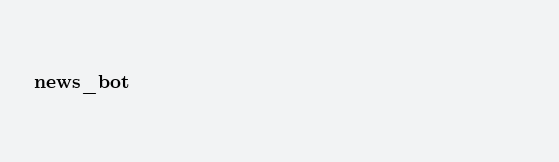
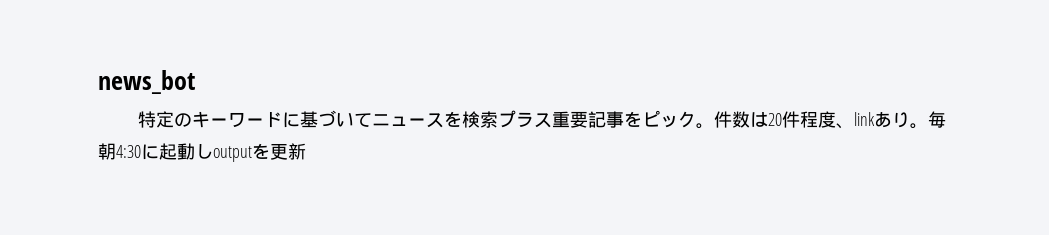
(130, 84) none -> [138,110,947,129] [98,143,306,162] // 特定のキーワードに基づいてニュースを検索プラス重要記事をピック。件数は20件程度、linkあり。毎朝4:30に起動しoutputを更新

